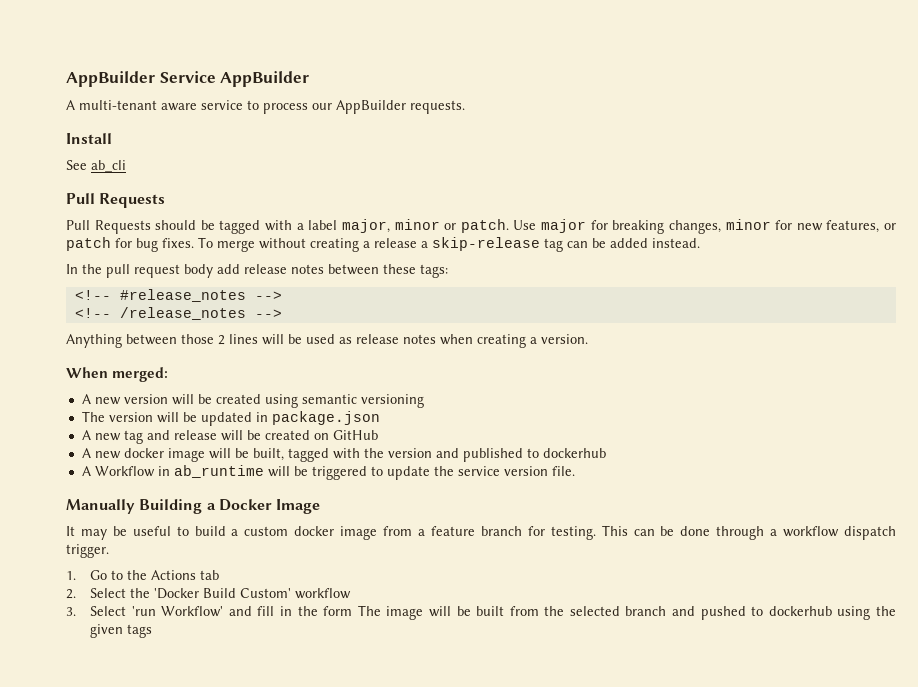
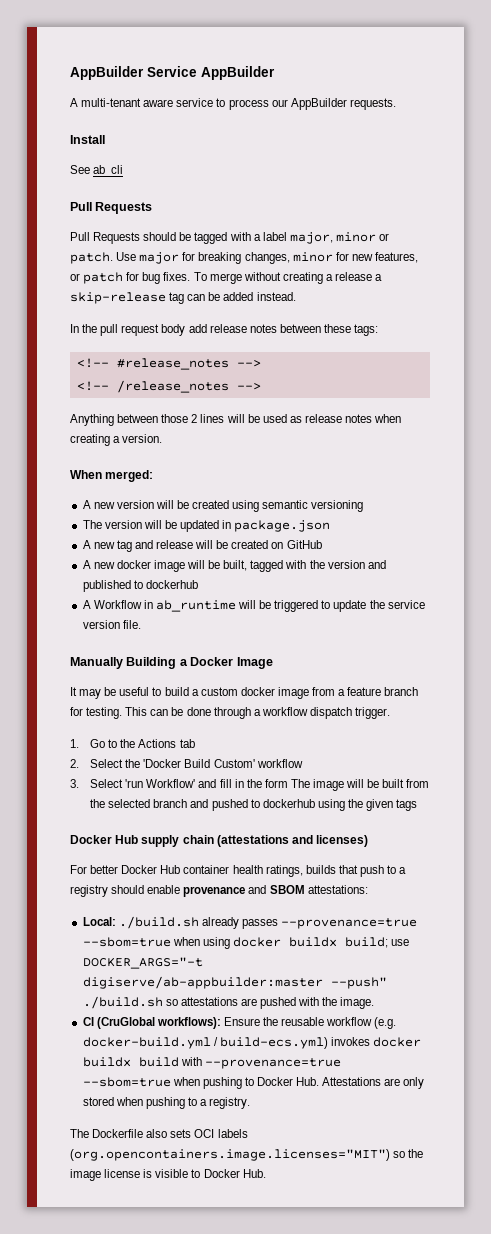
(153, 631) none -> [70,835,369,847] [70,865,407,877] [70,885,368,897] [82,916,418,929] [82,937,410,949] [82,957,203,969] [82,976,387,989] [82,996,375,1009] [82,1017,397,1029] [82,1037,422,1049] [82,1057,341,1069] [82,1077,425,1089] [82,1097,251,1109] [70,1129,248,1138] [70,1149,424,1161] [70,1169,266,1181] // Docker Hub supply chain (attestations and licenses) // For better Docker Hub container health ratings, builds that push to a registry should enable provenance and SBOM attestations: // Local: ./build.sh already passes --provenance=true --sbom=true when using docker buildx build; use DOCKER_ARGS="-t digiserve/ab-appbuilder:master --push" ./build.sh so attestations are pushed with the image. // CI (CruGlobal workflows): Ensure the reusable workflow (e.g. docker-build.yml / build-ecs.yml) invokes docker buildx build with --provenance=true --sbom=true when pushing to Docker Hub. Attestations are only stored when pushing to a registry. // The Dockerfile also sets OCI labels (org.opencontainers.image.licenses="MIT") so the image license is visible to Docker Hub.

